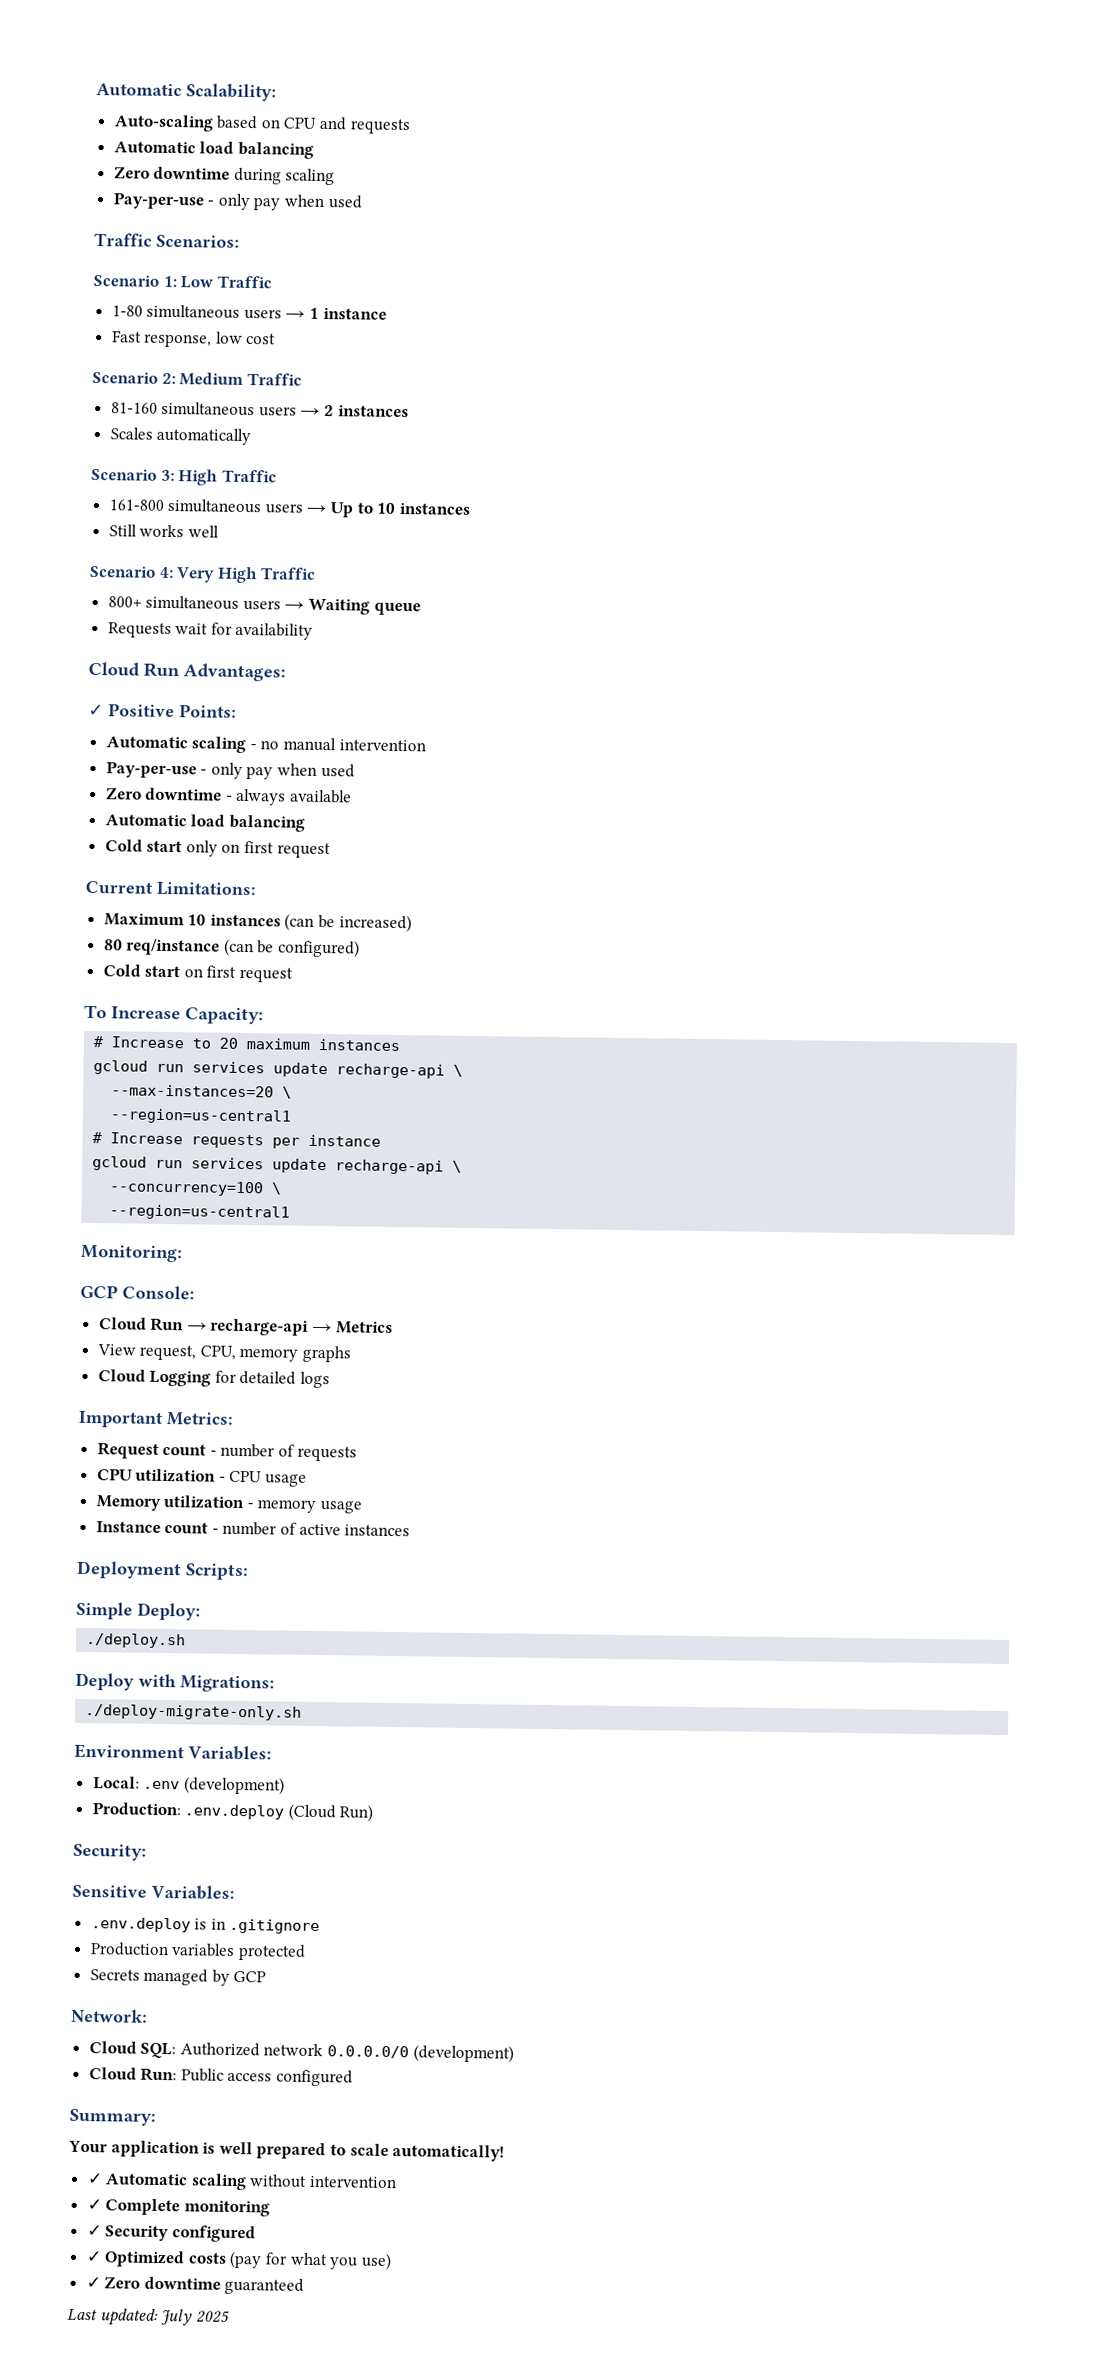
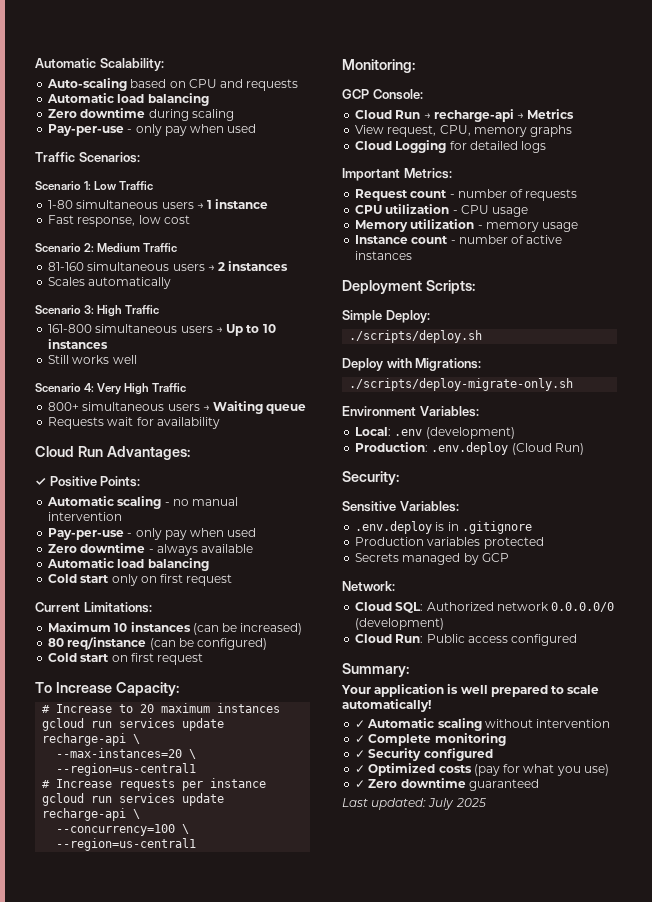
[85,1632,187,1649] ./deploy.sh -> [349,330,483,343] ./scripts/deploy.sh
[85,1703,303,1721] ./deploy-migrate-only.sh -> [349,378,574,391] ./scripts/deploy-migrate-only.sh

